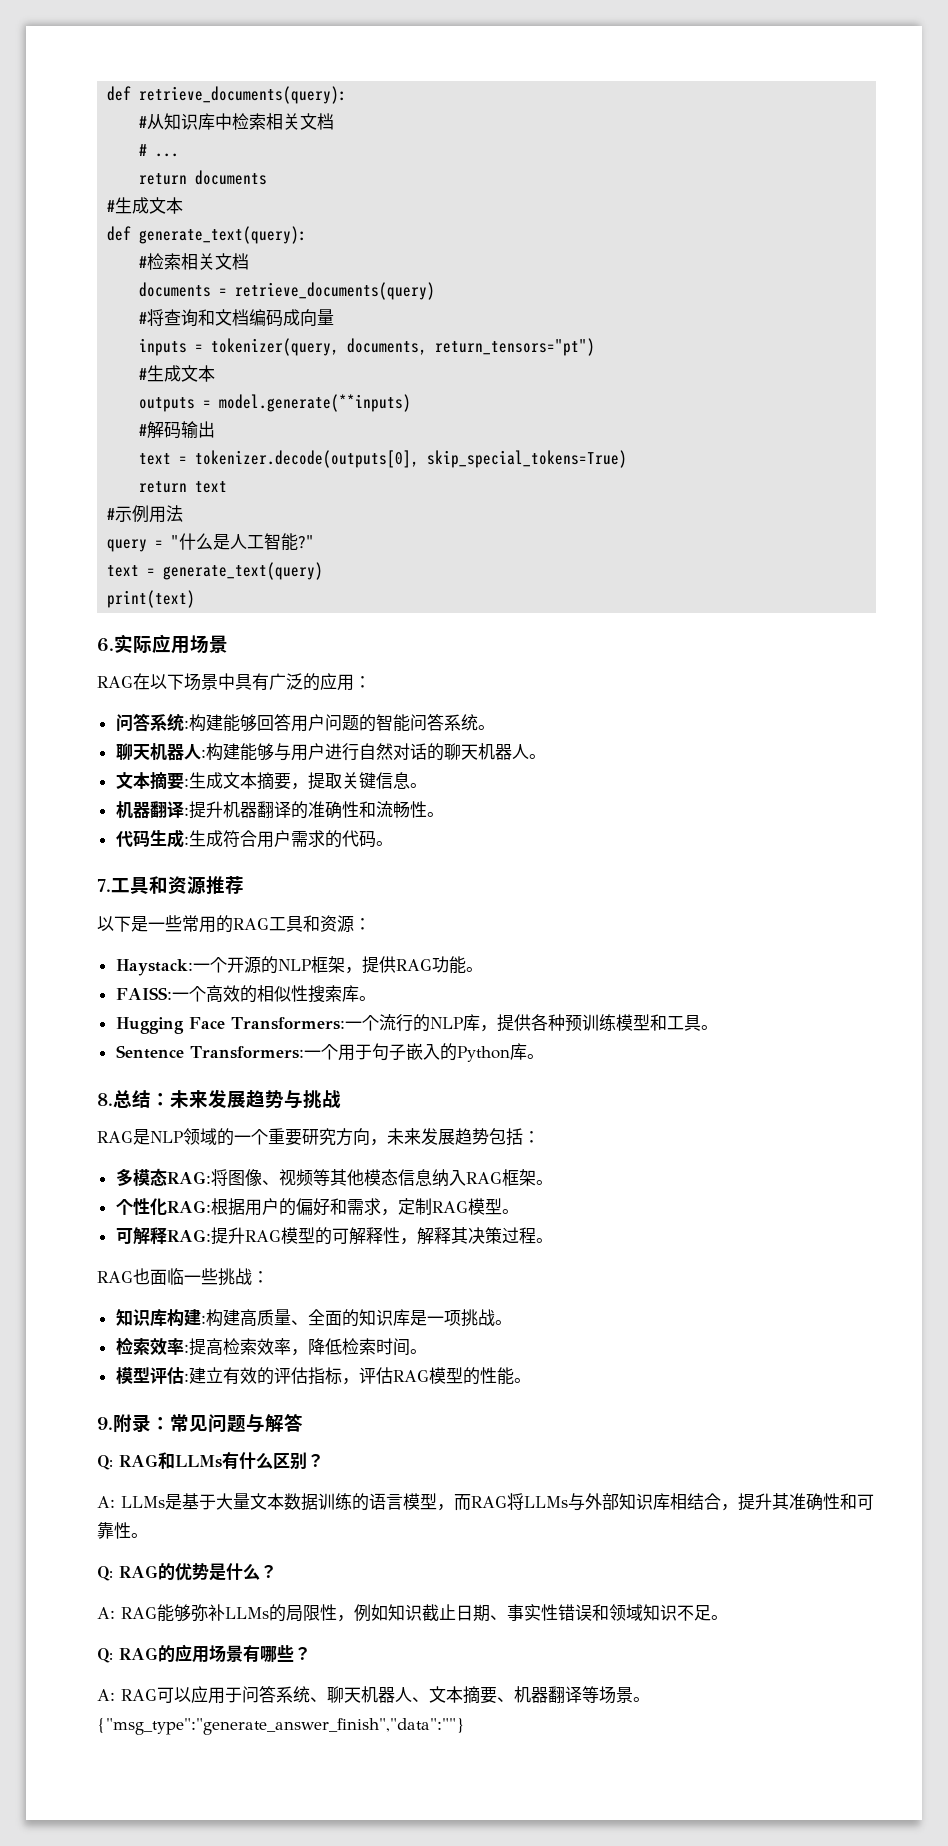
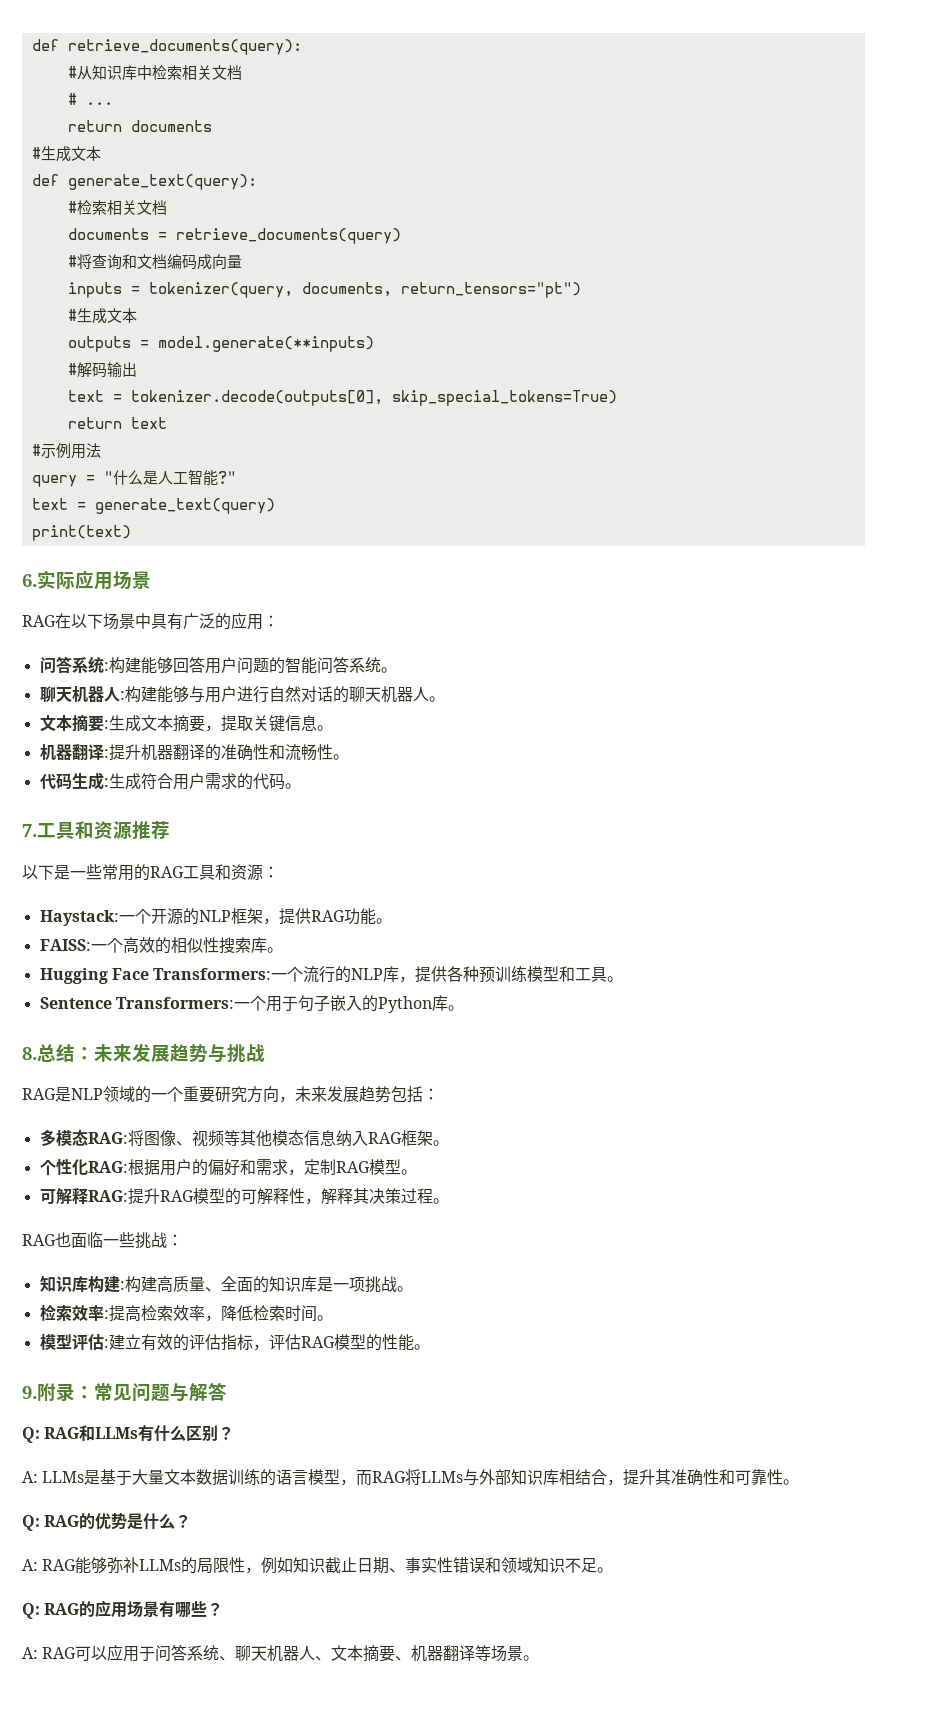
[97,1717,465,1735] {"msg_type":"generate_answer_finish","data":""} -> (540, 1658) none

